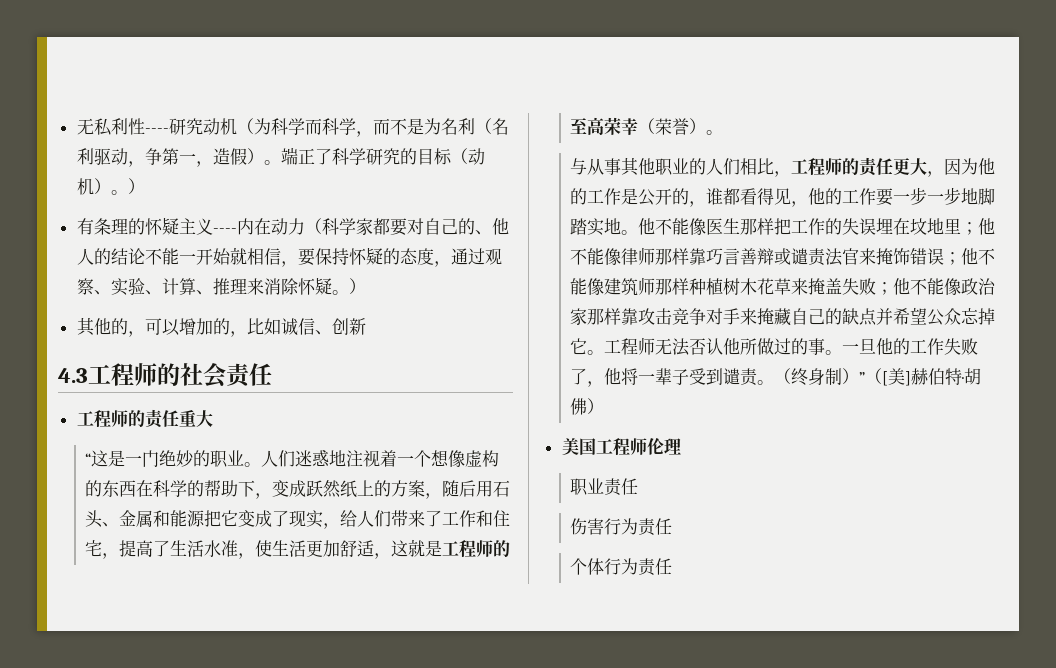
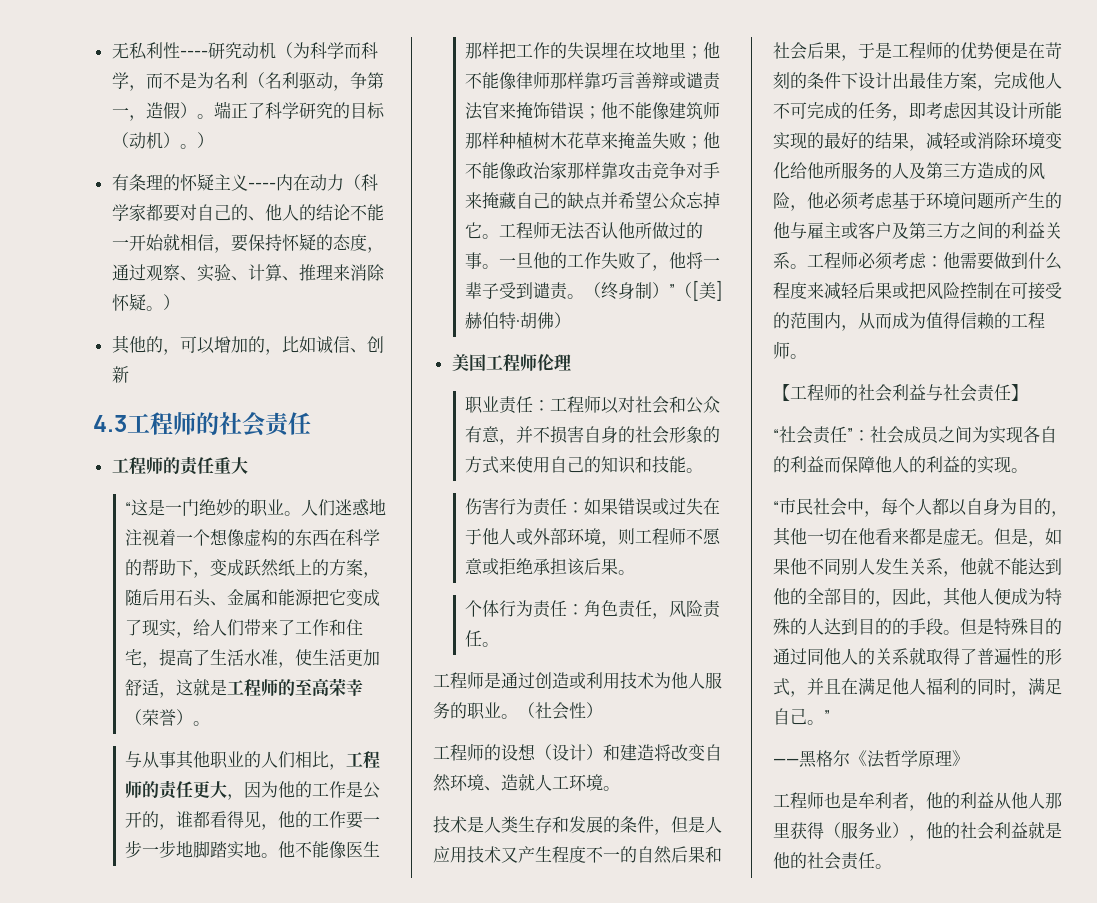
[570,518,673,536] [570,558,673,576] // 伤害行为责任 // 个体行为责任 -> [533,395,721,414] [465,426,721,445] [465,456,704,474] [465,498,721,516] [465,527,722,547] [465,558,636,576] [465,600,722,619] [465,630,500,647] [433,671,722,689] [433,702,603,720] [433,743,722,761] [433,773,620,792] [433,816,722,835] [433,846,722,864] [773,41,1062,61] [773,72,1062,91] [773,101,1062,121] [773,132,1062,151] [773,162,1045,180] [773,192,1062,211] [773,222,1062,239] [773,251,1062,270] [773,282,1062,300] [773,312,1045,331] [773,341,807,359] [773,383,1028,402] [773,426,1057,444] [773,456,1028,474] [773,498,1068,517] [773,527,1062,547] [773,557,1062,577] [773,587,1062,607] [773,618,1062,636] [773,647,1062,665] [773,678,1062,697] [773,708,830,725] [773,750,969,768] [773,791,1062,811] [773,821,1062,841] [773,852,892,870] ：工程师以对社会和公众有意，并不损害自身的社会形象的方式来使用自己的知识和技能。 // 伤害行为责任：如果错误或过失在于他人或外部环境，则工程师不愿意或拒绝承担该后果。 // 个体行为责任：角色责任，风险责任。 // 工程师是通过创造或利用技术为他人服务的职业。（社会性） // 工程师的设想（设计）和建造将改变自然环境、造就人工环境。 // 技术是人类生存和发展的条件，但是人应用技术又产生程度不一的自然后果和社会后果，于是工程师的优势便是在苛刻的条件下设计出最佳方案，完成他人不可完成的任务，即考虑因其设计所能实现的最好的结果，减轻或消除环境变化给他所服务的人及第三方造成的风险，他必须考虑基于环境问题所产生的他与雇主或客户及第三方之间的利益关系。工程师必须考虑：他需要做到什么程度来减轻后果或把风险控制在可接受的范围内，从而成为值得信赖的工程师。 // 【工程师的社会利益与社会责任】 // “社会责任”：社会成员之间为实现各自的利益而保障他人的利益的实现。 // “市民社会中，每个人都以自身为目的，其他一切在他看来都是虚无。但是，如果他不同别人发生关系，他就不能达到他的全部目的，因此，其他人便成为特殊的人达到目的的手段。但是特殊目的通过同他人的关系就取得了普遍性的形式，并且在满足他人福利的同时，满足自己。” // ——黑格尔《法哲学原理》 // 工程师也是牟利者，他的利益从他人那里获得（服务业），他的社会利益就是他的社会责任。

